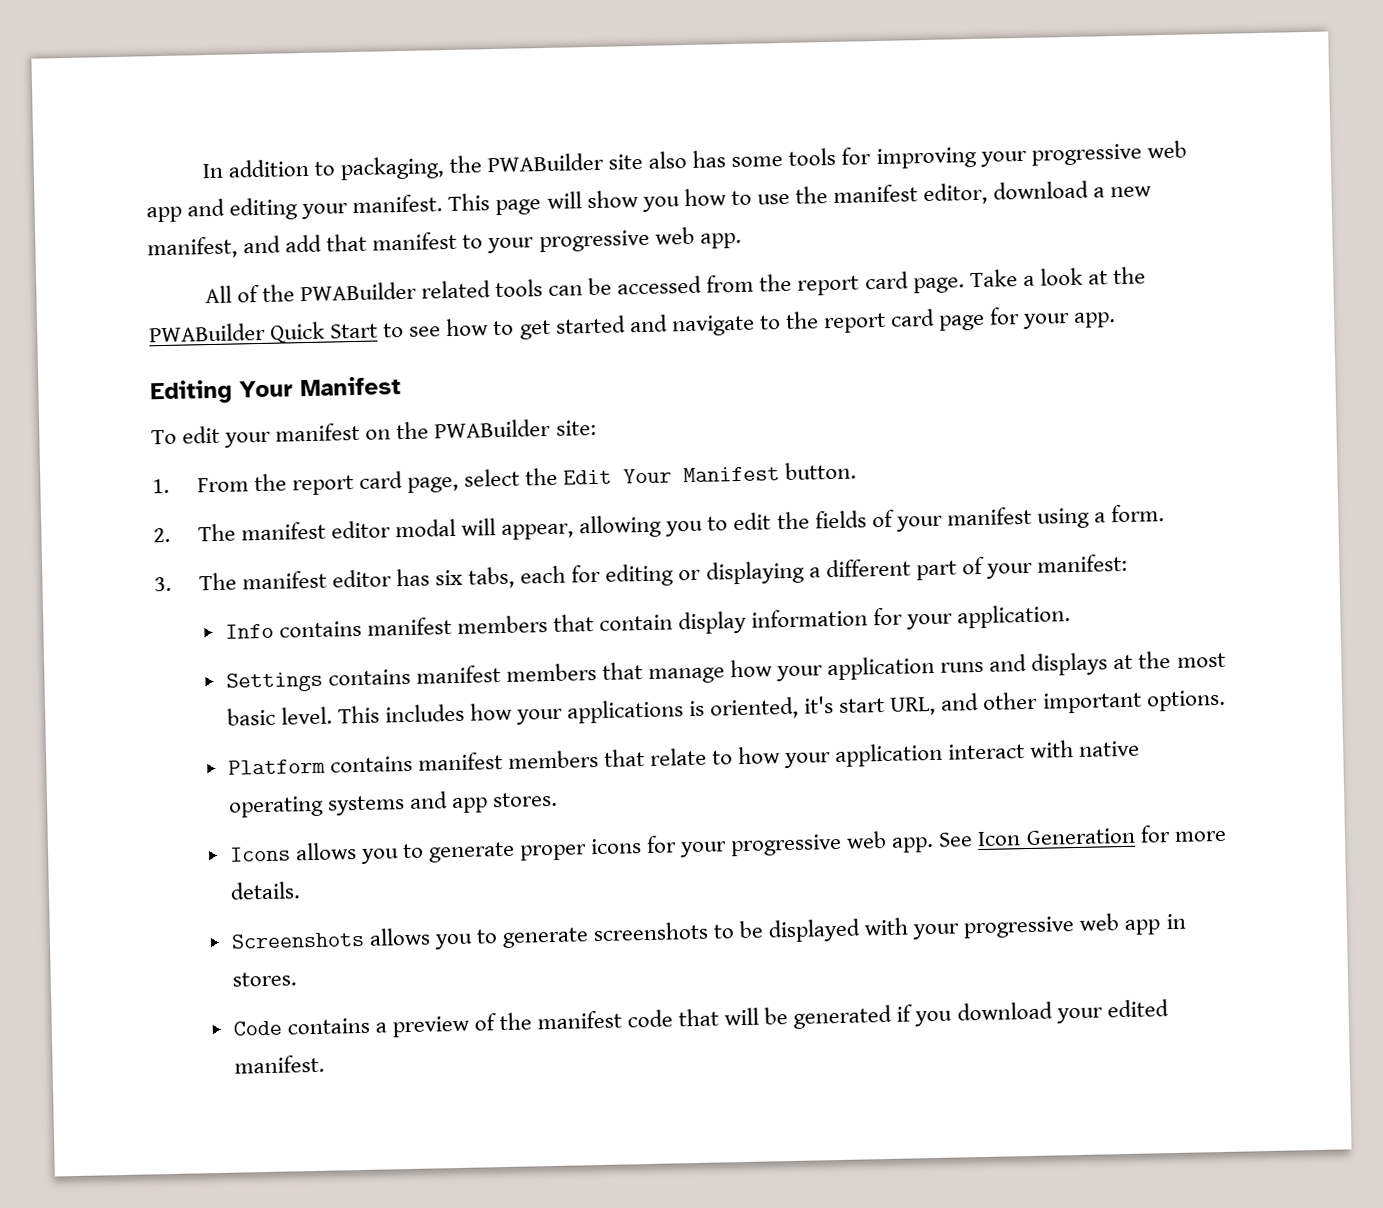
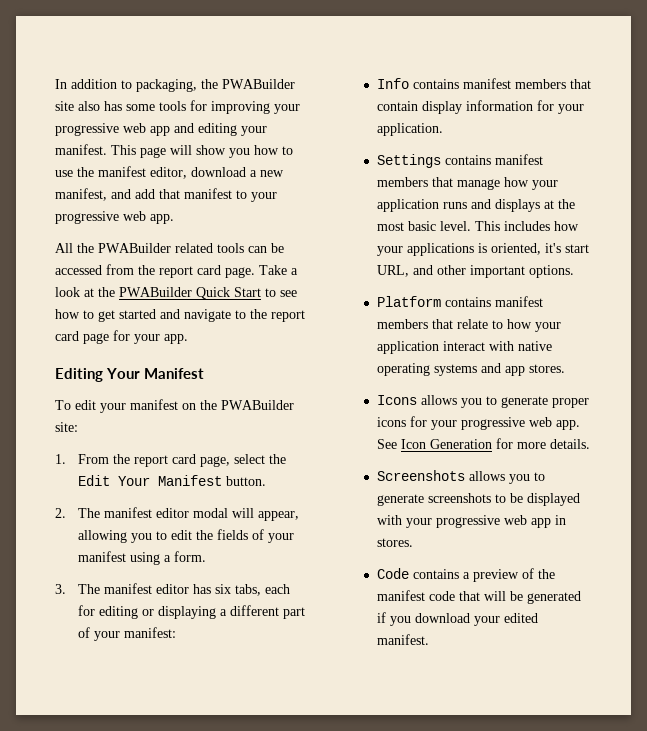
[236,284,260,303] of -> (73, 248) none

